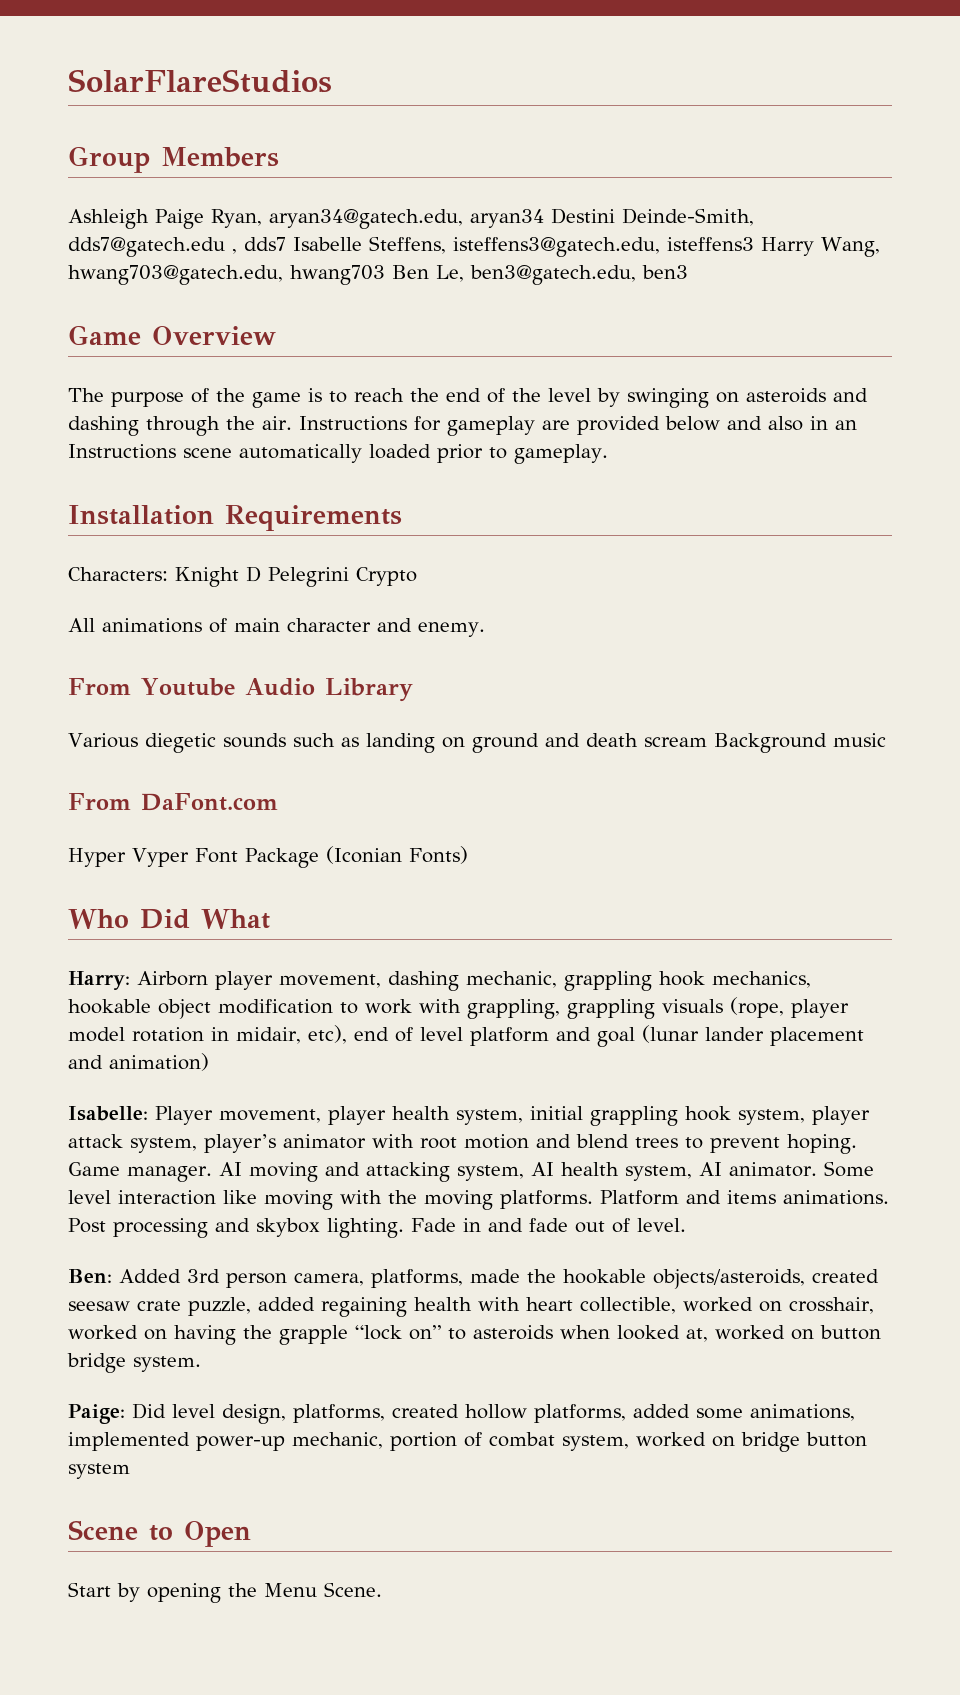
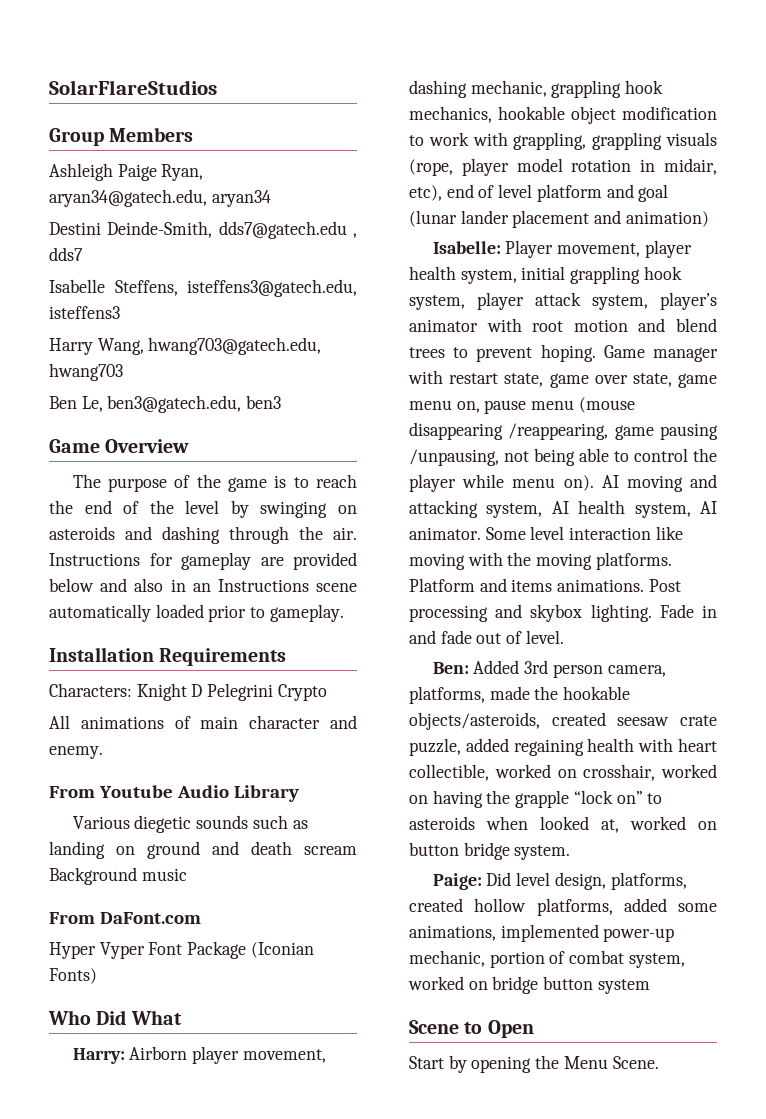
(544, 218) none -> (271, 198) //
(286, 244) none -> (83, 254) //
(754, 244) none -> (120, 312) //
(385, 275) none -> (123, 372) //
[127,1166,212,1182] manager. -> [653,347,718,362] [408,370,717,388] [409,397,635,414] [409,422,718,440] [409,448,717,466] [409,474,594,492] manager with restart state, game over state, game menu on, pause menu (mouse disappearing /reappearing, game pausing /unpausing, not being able to control the player while menu on).

